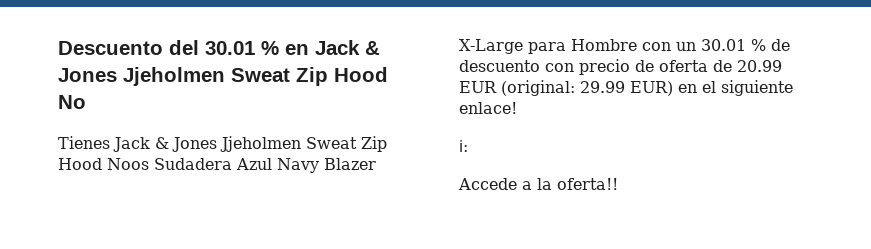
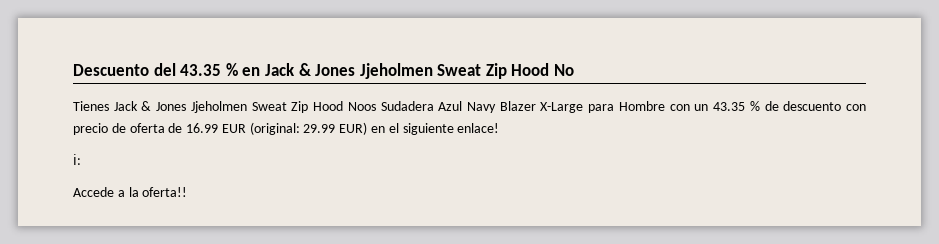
[205,41,255,55] 30.01 -> [180,64,222,76] 43.35
[701,39,746,51] 30.01 -> [713,102,746,111] 43.35
[737,60,782,72] 20.99 -> [186,123,219,133] 16.99

